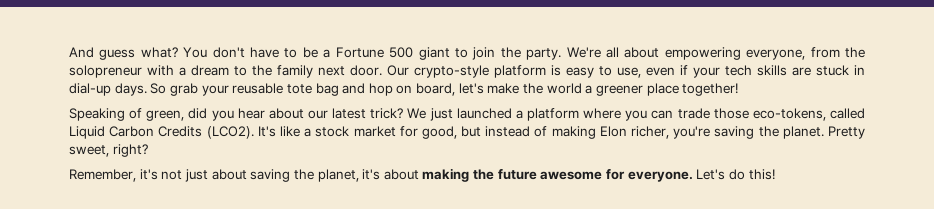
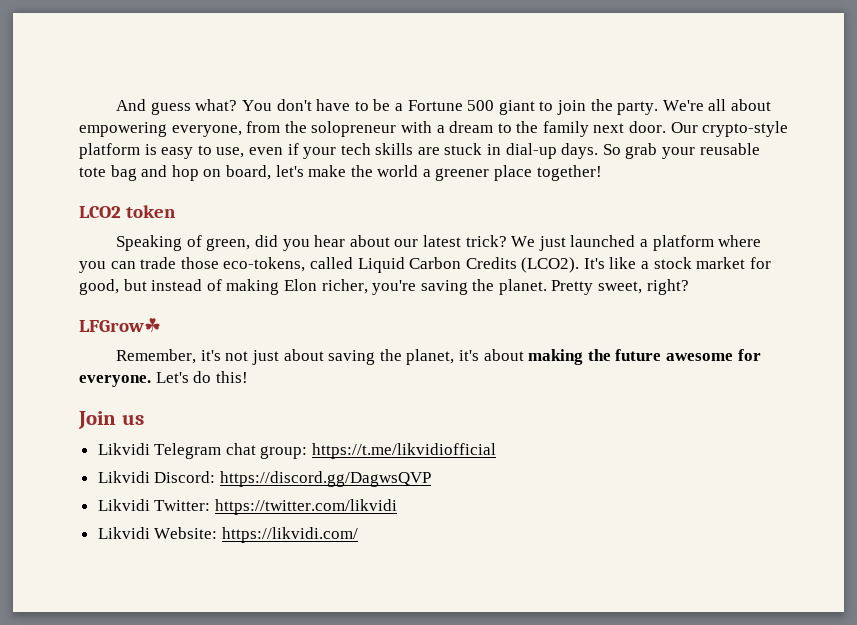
(739, 89) none -> [79,205,177,218] // LCO2 token
(148, 150) none -> [79,318,161,332] // LFGrow☘
(775, 174) none -> [78,411,144,429] [97,443,497,459] [97,471,431,487] [97,499,397,515] [97,527,358,543] // Join us // Likvidi Telegram chat group: https://t.me/likvidiofficial // Likvidi Discord: https://discord.gg/DagwsQVP // Likvidi Twitter: https://twitter.com/likvidi // Likvidi Website: https://likvidi.com/

